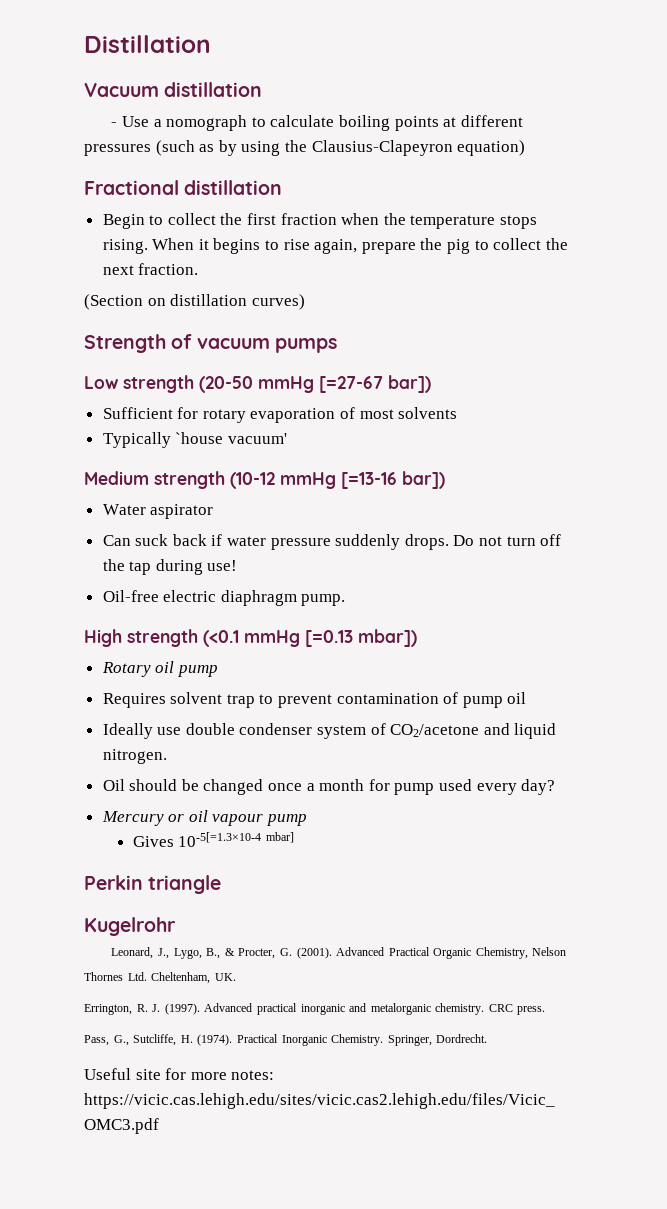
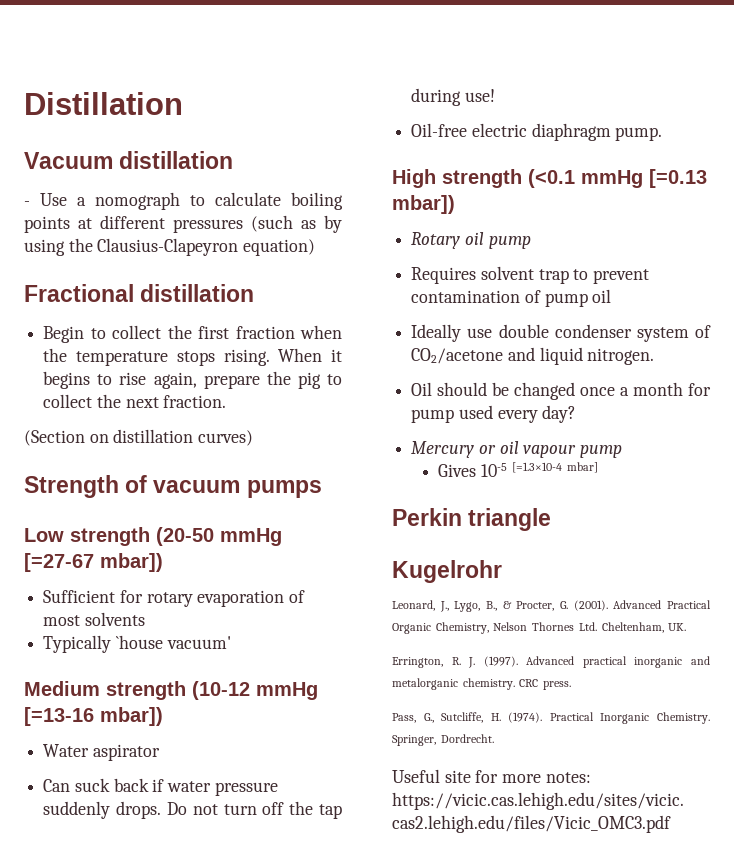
[388,375,431,393] bar]) -> [100,553,163,572] mbar])
[402,471,445,489] bar]) -> [100,707,163,726] mbar])
[178,832,262,847] 10-5[=1.3×10-4 -> [481,462,562,477] 10-5 [=1.3×10-4

